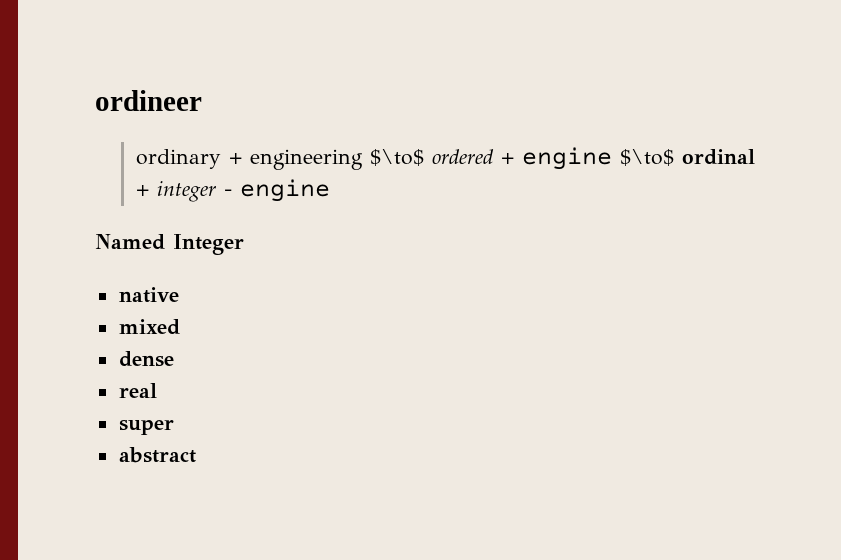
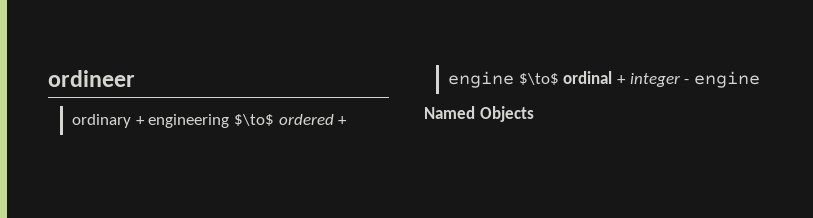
[173,234,244,255] [118,287,179,303] [118,319,180,335] [118,351,174,367] [118,383,157,398] [118,419,174,435] [118,447,196,463] Integer // native // mixed // dense // real // super // abstract -> [479,106,534,122] Objects

